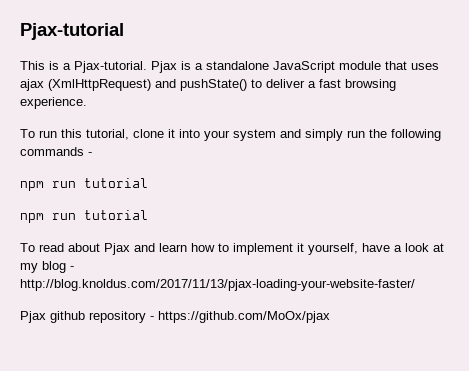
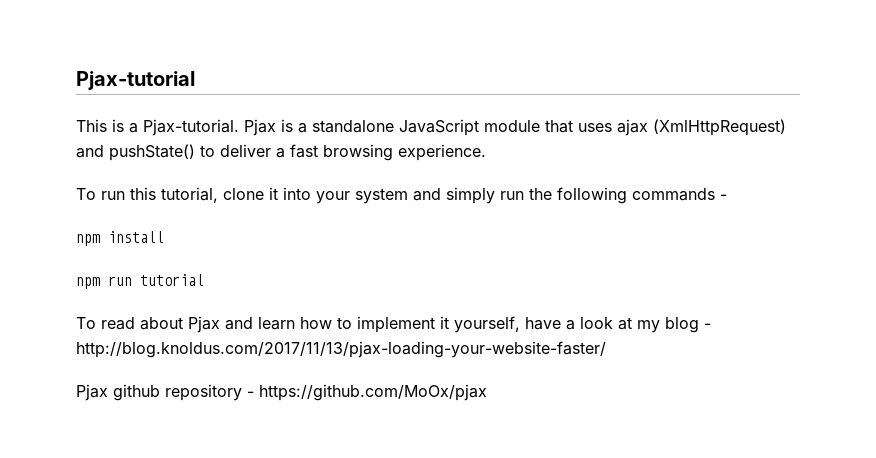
[52,178,148,188] run tutorial -> [108,231,164,243] install

